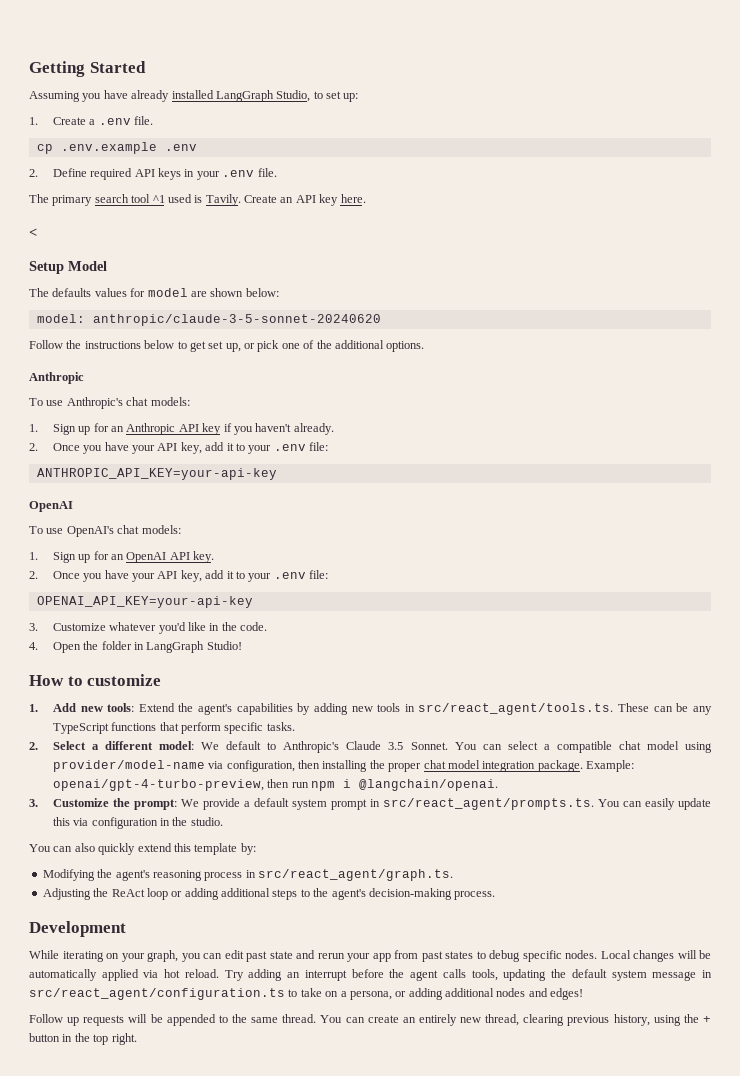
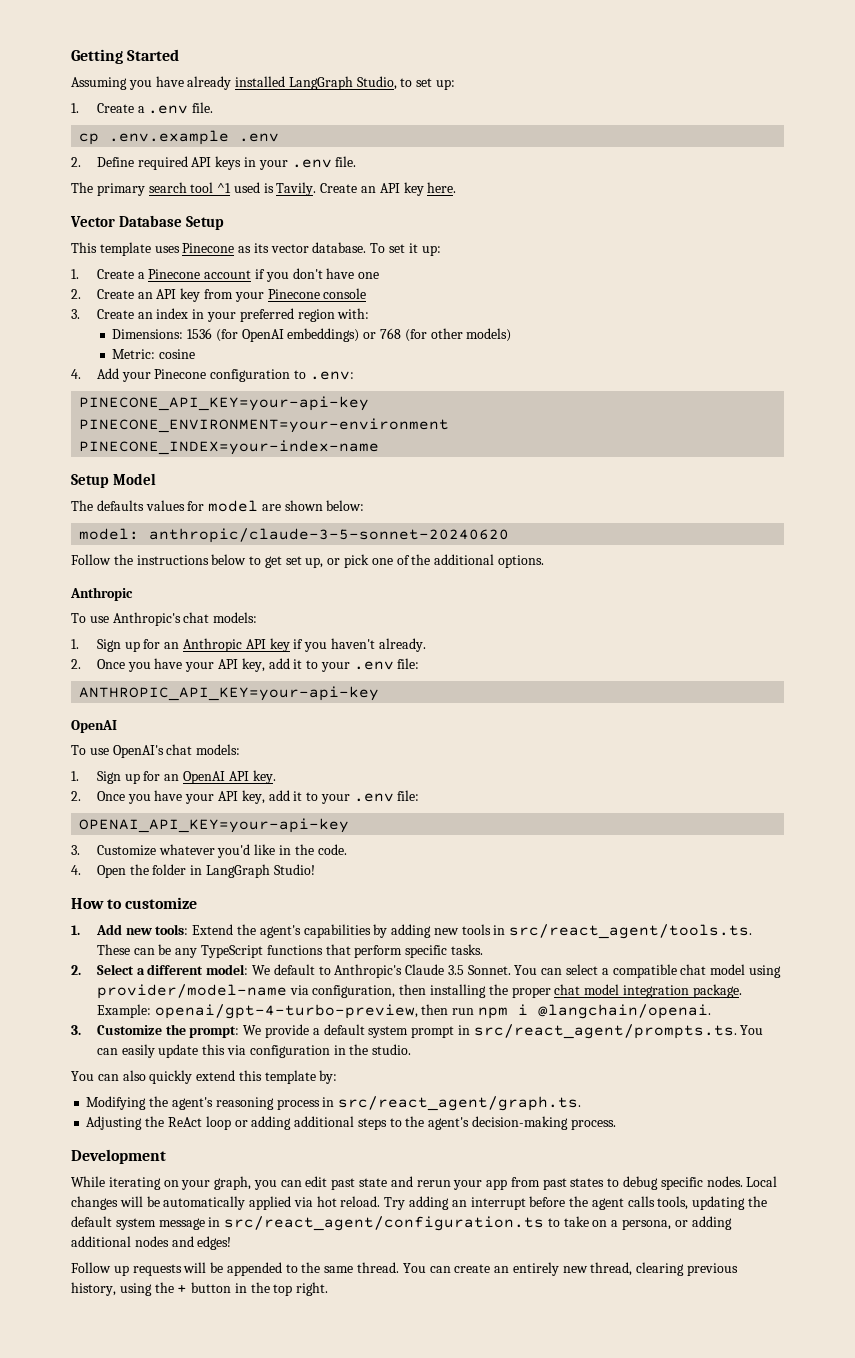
[29,228,37,237] < -> [70,215,224,230] [71,242,441,256] [71,268,380,282] [71,288,367,302] [71,308,370,322] [112,328,512,342] [112,349,196,359] [71,368,354,382] [79,396,370,411] [79,418,450,433] [79,440,380,455] Vector Database Setup // This template uses Pinecone as its vector database. To set it up: // 1. Create a Pinecone account if you don't have one // 2. Create an API key from your Pinecone console // 3. Create an index in your preferred region with: // Dimensions: 1536 (for OpenAI embeddings) or 768 (for other models) // Metric: cosine // 4. Add your Pinecone configuration to .env: // PINECONE_API_KEY=your-api-key // PINECONE_ENVIRONMENT=your-environment // PINECONE_INDEX=your-index-name

